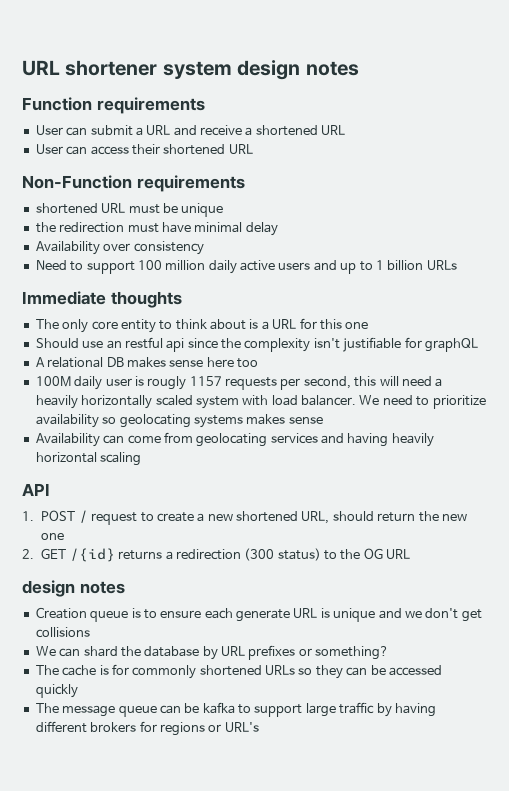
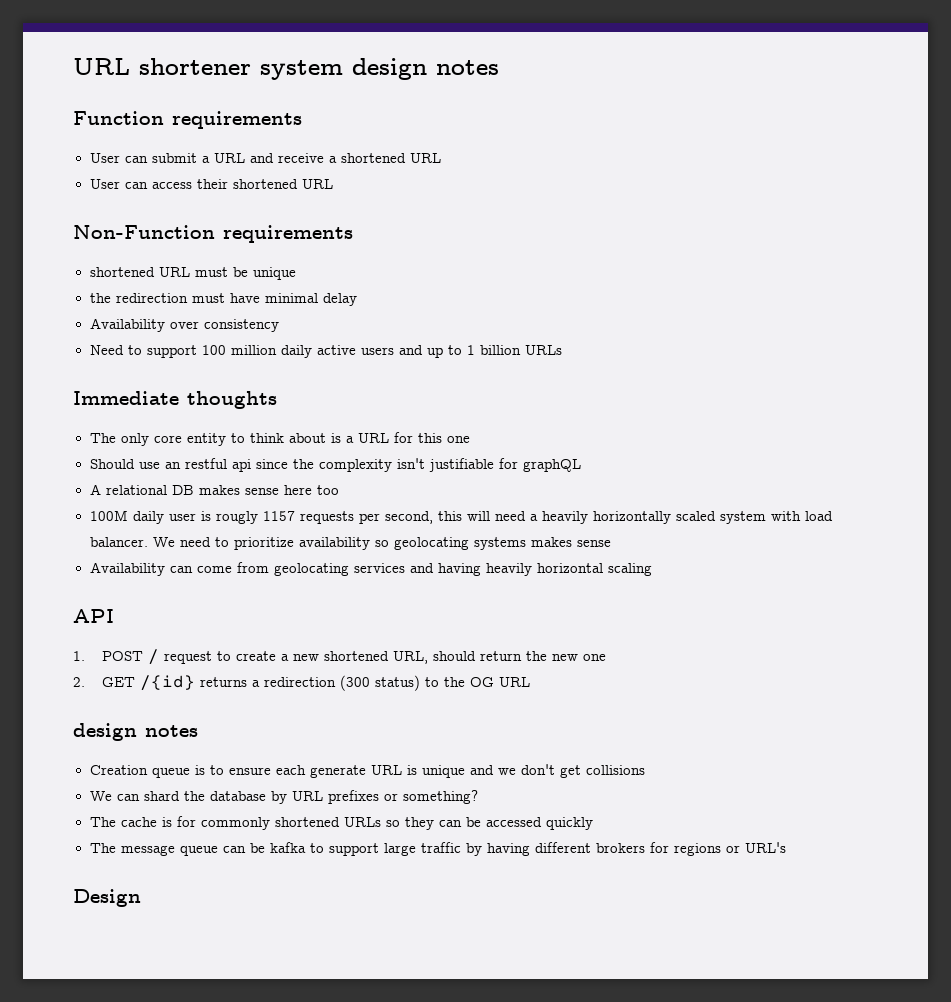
(259, 727) none -> [73,889,141,907] // Design

